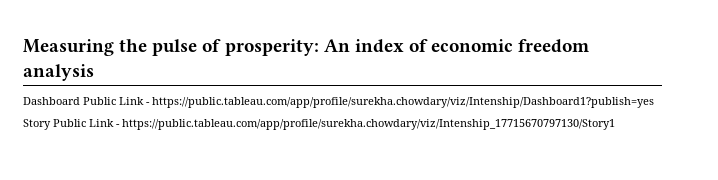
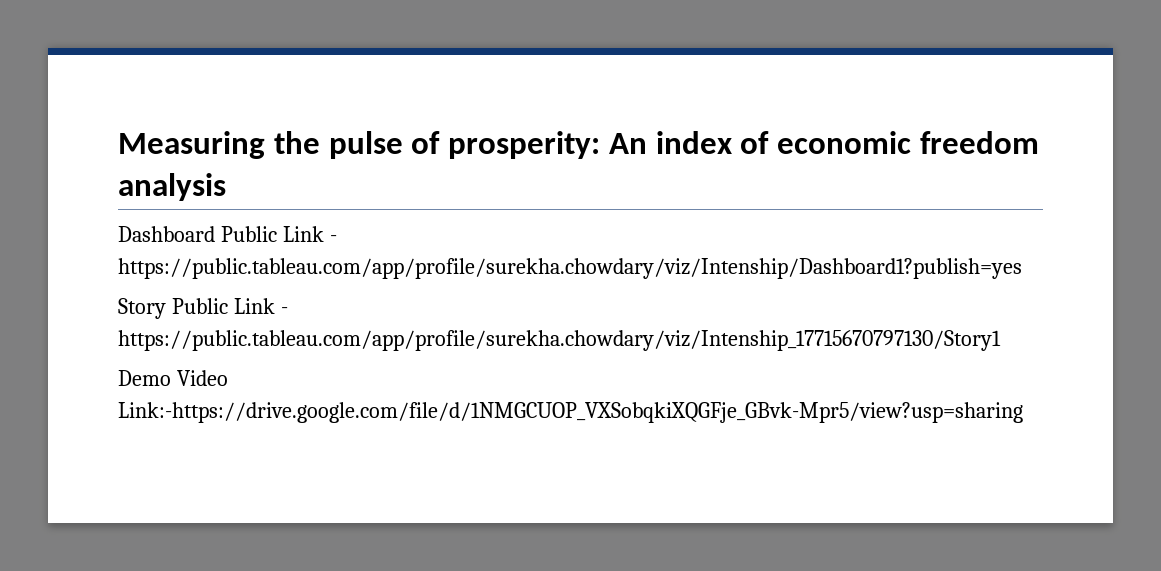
(615, 124) none -> [118,370,228,386] [118,402,1023,423] // Demo Video Link:-https://drive.google.com/file/d/1NMGCUOP_VXSobqkiXQGFje_GBvk-Mpr5/view?usp=sharing

